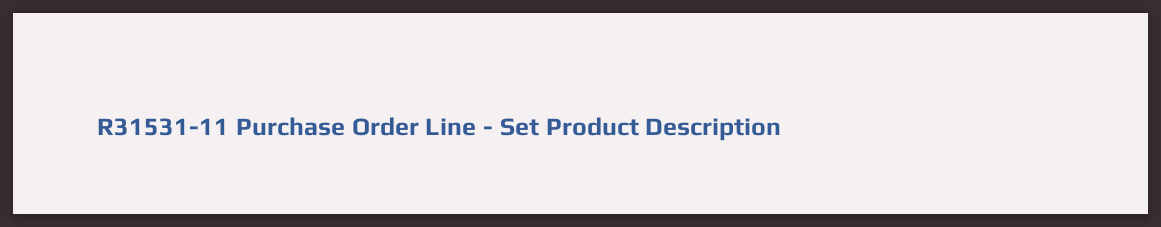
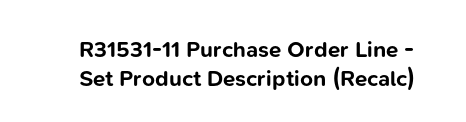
(782, 129) none -> [332,66,416,91] (Recalc)

